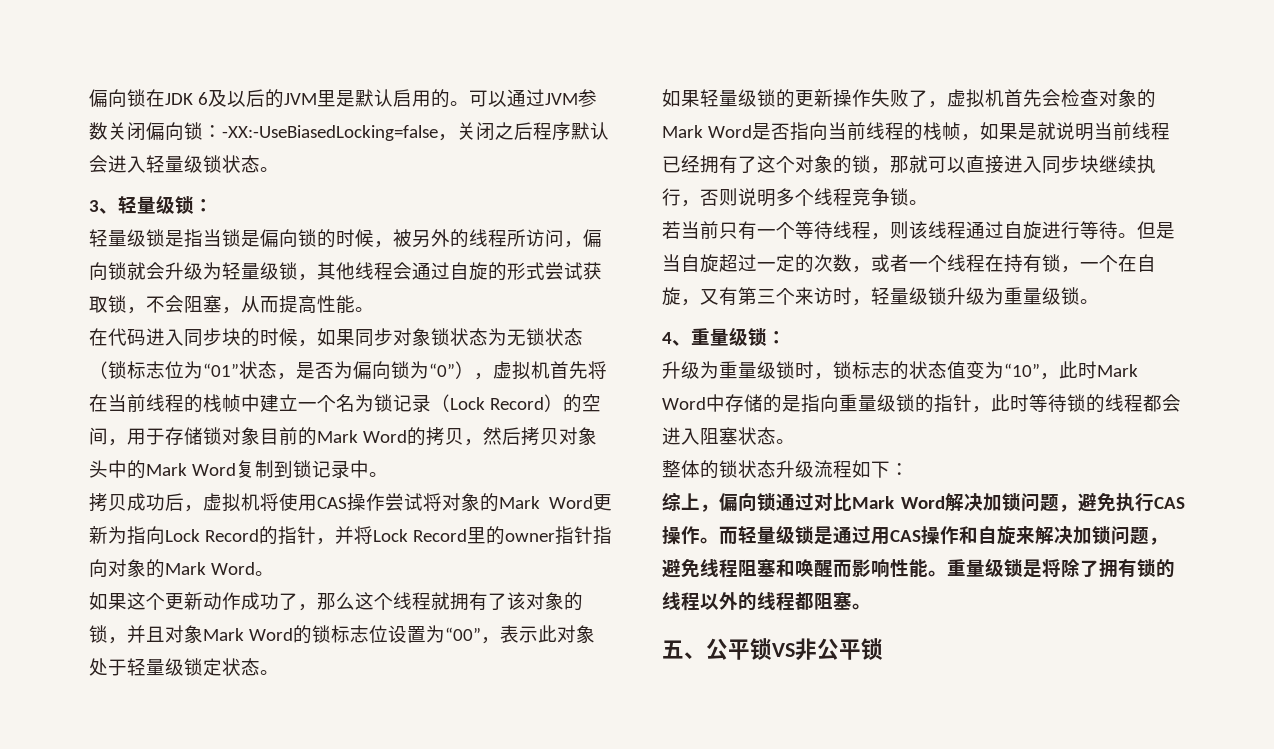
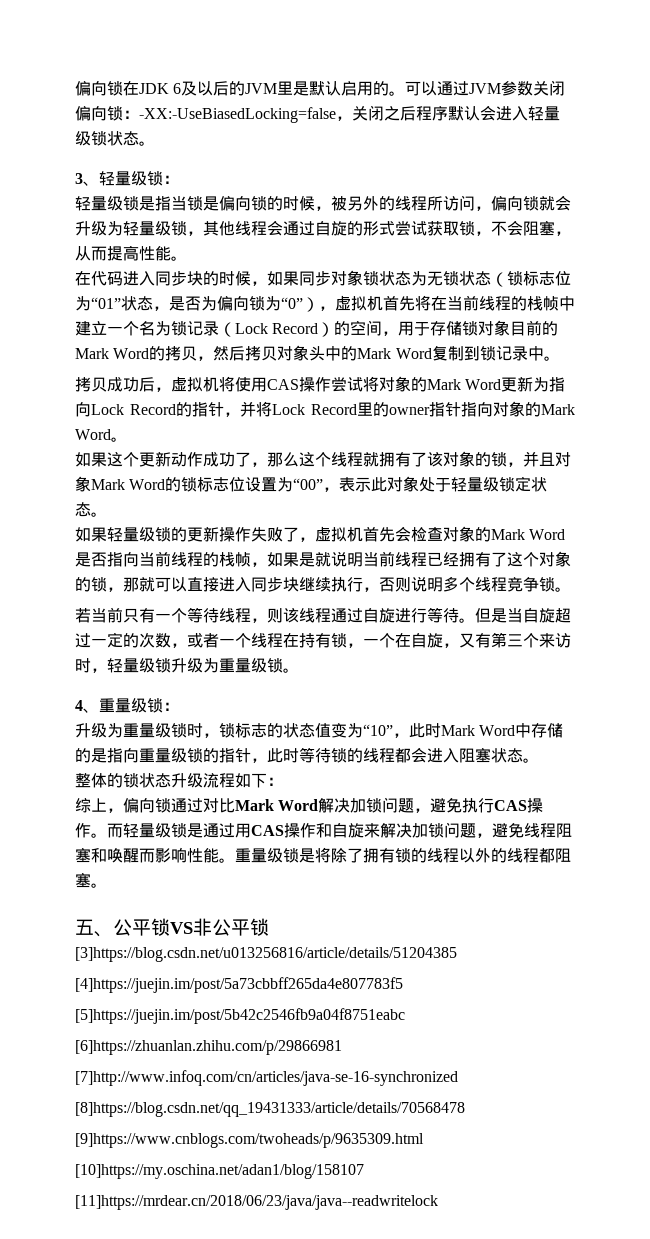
(883, 649) none -> [75,947,457,962] [75,977,403,993] [75,1008,405,1024] [75,1040,342,1055] [75,1070,458,1086] [75,1102,465,1117] [75,1133,424,1148] [75,1164,364,1179] [75,1195,438,1210] // [3]https://blog.csdn.net/u013256816/article/details/51204385 // [4]https://juejin.im/post/5a73cbbff265da4e807783f5 // [5]https://juejin.im/post/5b42c2546fb9a04f8751eabc // [6]https://zhuanlan.zhihu.com/p/29866981 // [7]http://www.infoq.com/cn/articles/java-se-16-synchronized // [8]https://blog.csdn.net/qq_19431333/article/details/70568478 // [9]https://www.cnblogs.com/twoheads/p/9635309.html // [10]https://my.oschina.net/adan1/blog/158107 // [11]https://mrdear.cn/2018/06/23/java/java--readwritelock

